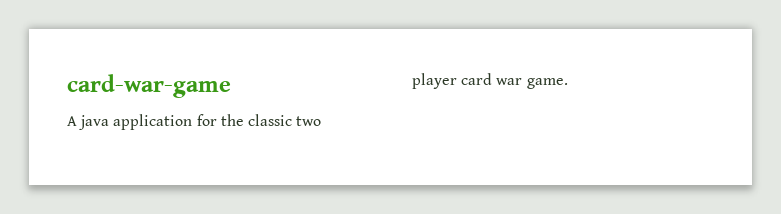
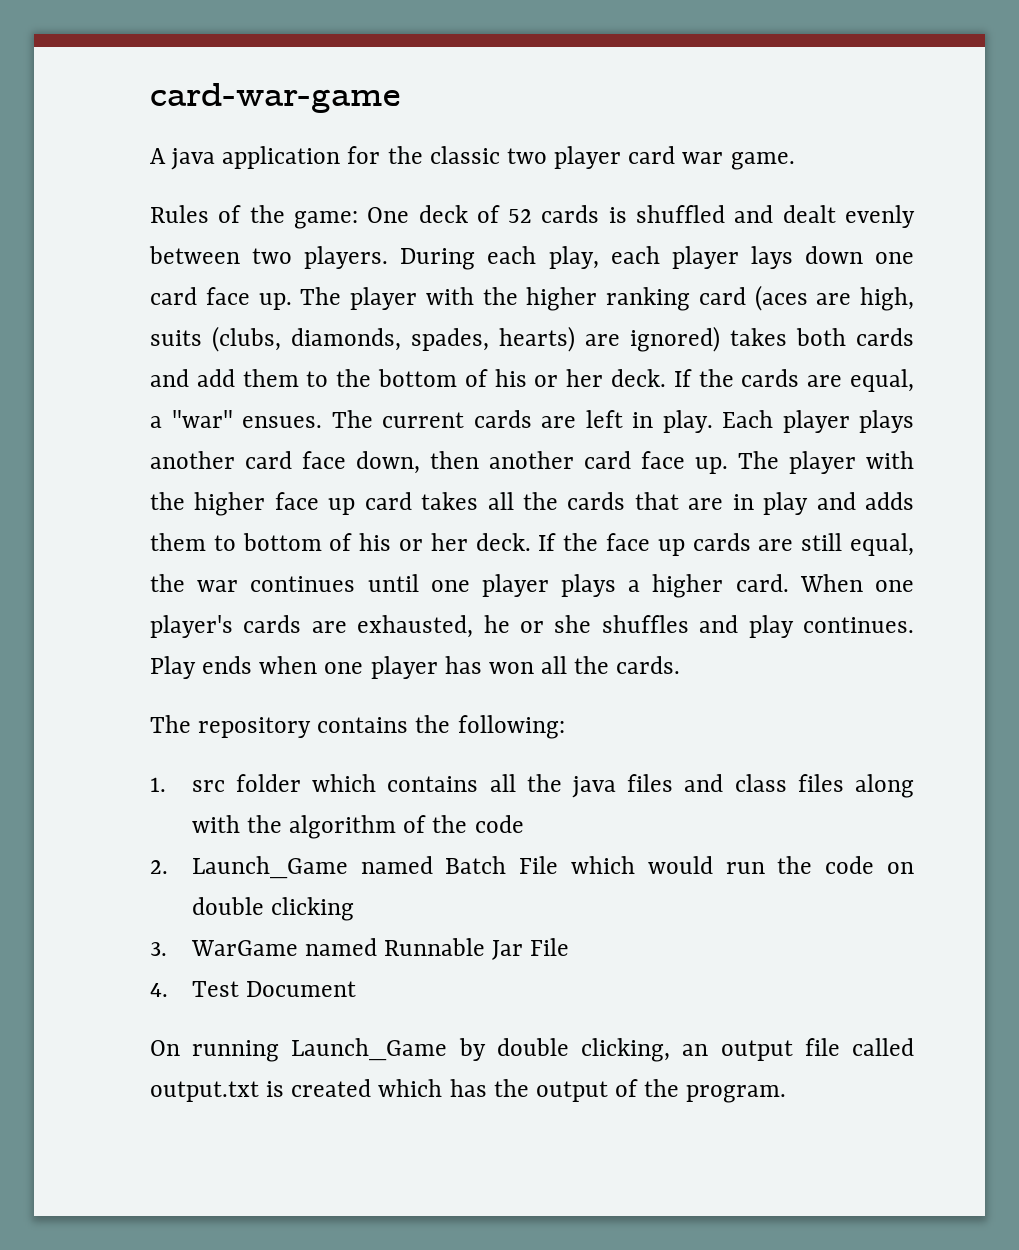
(568, 83) none -> [150,205,915,229] [149,246,915,270] [150,285,914,311] [150,326,914,352] [150,369,914,392] [150,410,914,433] [150,451,914,474] [150,492,915,516] [150,533,914,556] [150,574,914,598] [150,615,914,638] [150,656,681,679] [150,715,565,739] [150,774,915,798] [191,815,524,839] [150,856,914,879] [191,897,354,921] [150,938,570,960] [150,981,356,997] [150,1038,914,1062] [150,1079,787,1103] // Rules of the game: One deck of 52 cards is shuffled and dealt evenly between two players. During each play, each player lays down one card face up. The player with the higher ranking card (aces are high, suits (clubs, diamonds, spades, hearts) are ignored) takes both cards and add them to the bottom of his or her deck. If the cards are equal, a "war" ensues. The current cards are left in play. Each player plays another card face down, then another card face up. The player with the higher face up card takes all the cards that are in play and adds them to bottom of his or her deck. If the face up cards are still equal, the war continues until one player plays a higher card. When one player's cards are exhausted, he or she shuffles and play continues. Play ends when one player has won all the cards. // The repository contains the following: // 1. src folder which contains all the java files and class files along with the algorithm of the code // 2. Launch_Game named Batch File which would run the code on double clicking // 3. WarGame named Runnable Jar File // 4. Test Document // On running Launch_Game by double clicking, an output file called output.txt is created which has the output of the program.

